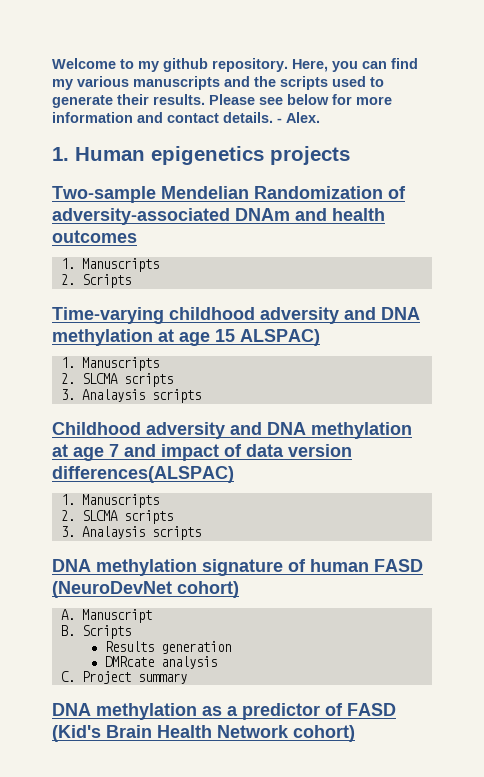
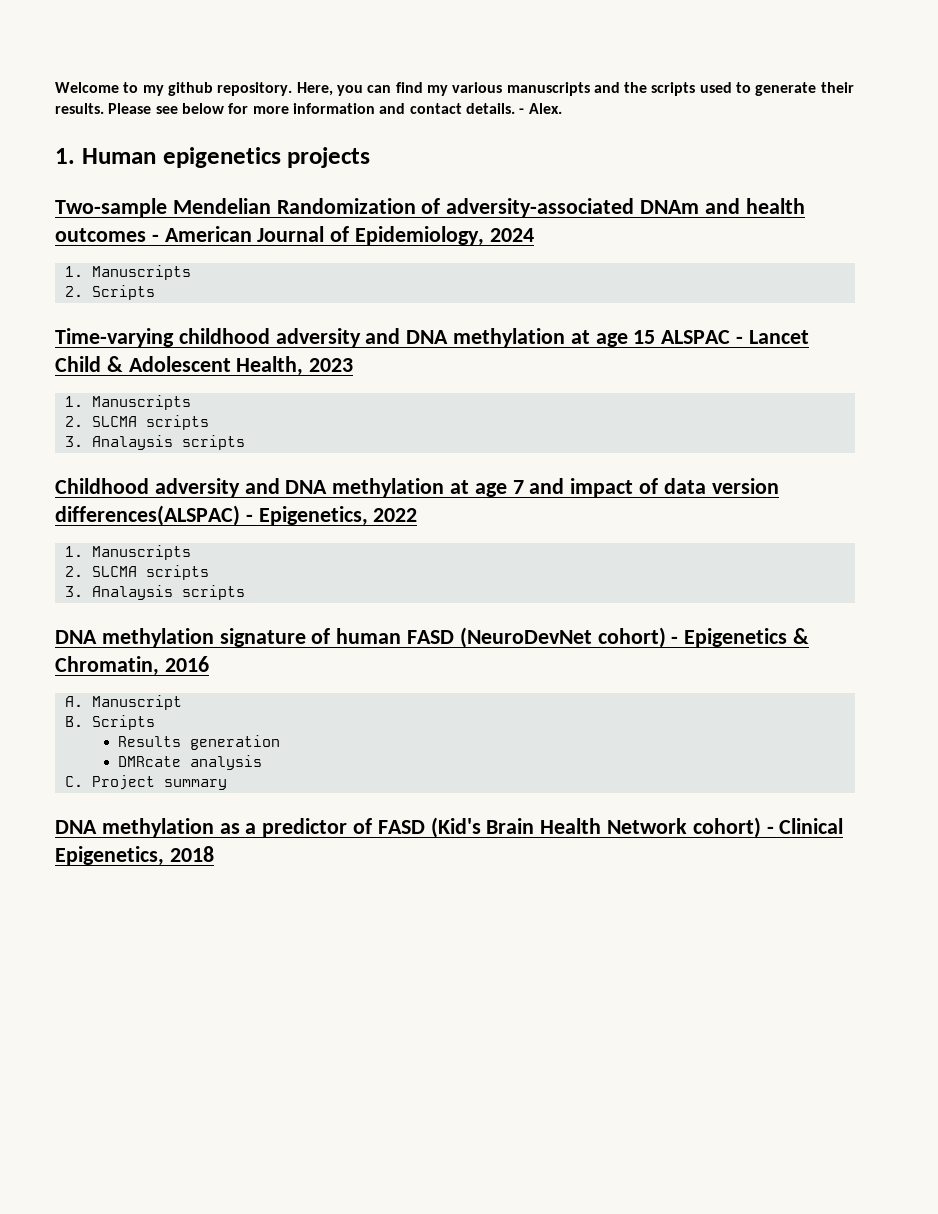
(137, 236) none -> [151,226,534,246] - American Journal of Epidemiology, 2024
[240,329,320,346] ALSPAC) -> [661,330,809,344] [55,356,354,376] ALSPAC - Lancet Child & Adolescent Health, 2023
(234, 474) none -> [245,506,418,526] - Epigenetics, 2022
(239, 589) none -> [671,628,810,647] [55,656,209,676] - Epigenetics & Chromatin, 2016
(355, 733) none -> [766,818,844,834] [55,846,214,866] - Clinical Epigenetics, 2018

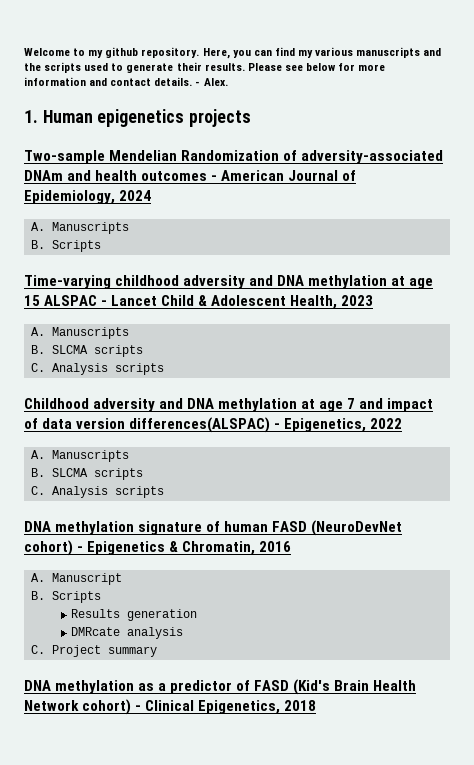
[64,265,191,280] [64,286,83,297] 1. Manuscripts // 2. -> [30,222,129,234] [30,240,45,249] A. Manuscripts // B.
[64,395,191,410] [64,415,209,430] [64,435,173,450] 1. Manuscripts // 2. SLCMA scripts // 3. Analaysis -> [30,327,129,339] [30,345,143,357] [30,363,108,375] A. Manuscripts // B. SLCMA scripts // C. Analysis
[64,545,191,560] [64,565,209,580] [64,585,173,600] 1. Manuscripts // 2. SLCMA scripts // 3. Analaysis -> [30,450,129,462] [30,468,143,480] [30,486,108,498] A. Manuscripts // B. SLCMA scripts // C. Analysis

